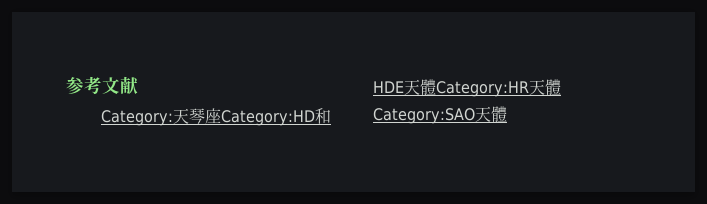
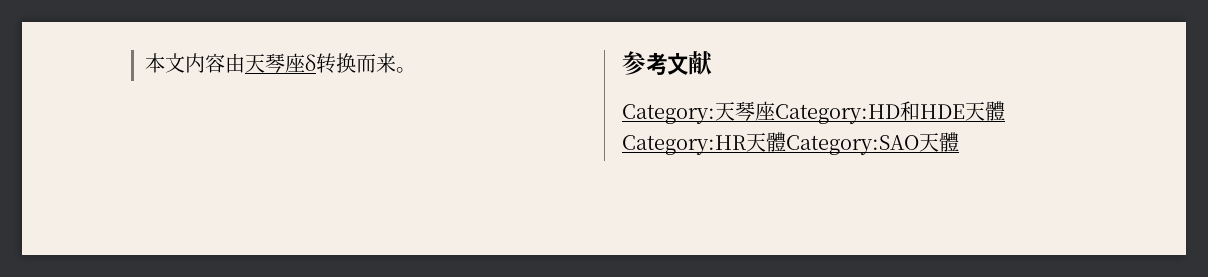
(66, 85) none -> [145,53,417,74] 本文内容由天琴座δ转换而来。 //

